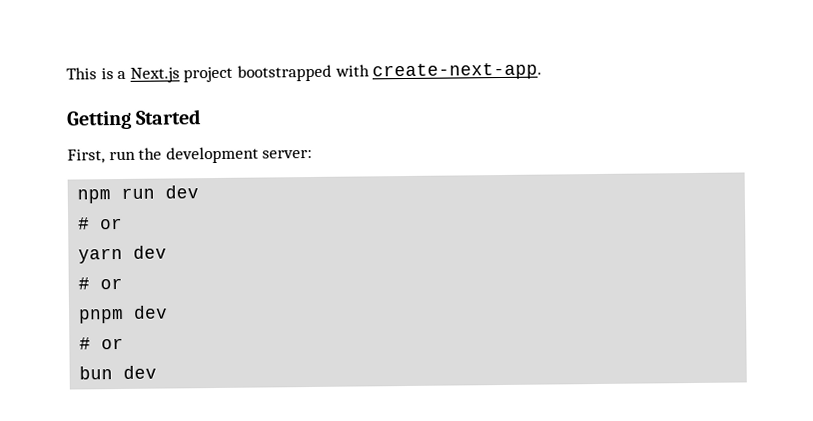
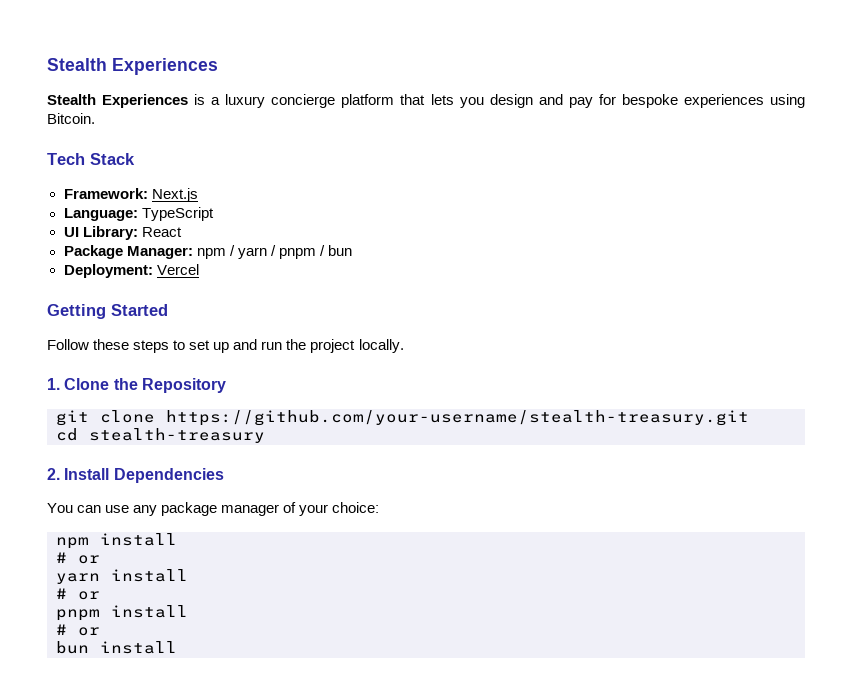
[66,62,543,83] [66,109,202,130] [67,146,313,164] [77,185,200,204] This is a Next.js project bootstrapped with create-next-app. // Getting Started // First, run the development server: // npm run dev -> [47,58,218,75] [47,94,805,108] [47,113,95,124] [47,153,135,165] [63,188,198,202] [63,207,214,221] [63,226,182,240] [63,245,352,259] [63,264,199,278] [47,304,168,319] [47,339,404,353] [47,378,226,393] [56,410,749,426] [56,428,265,443] [47,468,224,483] [47,502,380,516] [56,533,177,549] Stealth Experiences // Stealth Experiences is a luxury concierge platform that lets you design and pay for bespoke experiences using Bitcoin. // Tech Stack // Framework: Next.js // Language: TypeScript // UI Library: React // Package Manager: npm / yarn / pnpm / bun // Deployment: Vercel // Getting Started // Follow these steps to set up and run the project locally. // 1. Clone the Repository // git clone https://github.com/your-username/stealth-treasury.git // cd stealth-treasury // 2. Install Dependencies // You can use any package manager of your choice: // npm install
[133,245,168,259] dev -> [111,569,188,582] install
[133,305,169,319] dev -> [111,605,188,618] install
[123,365,158,379] dev -> [100,641,177,654] install

